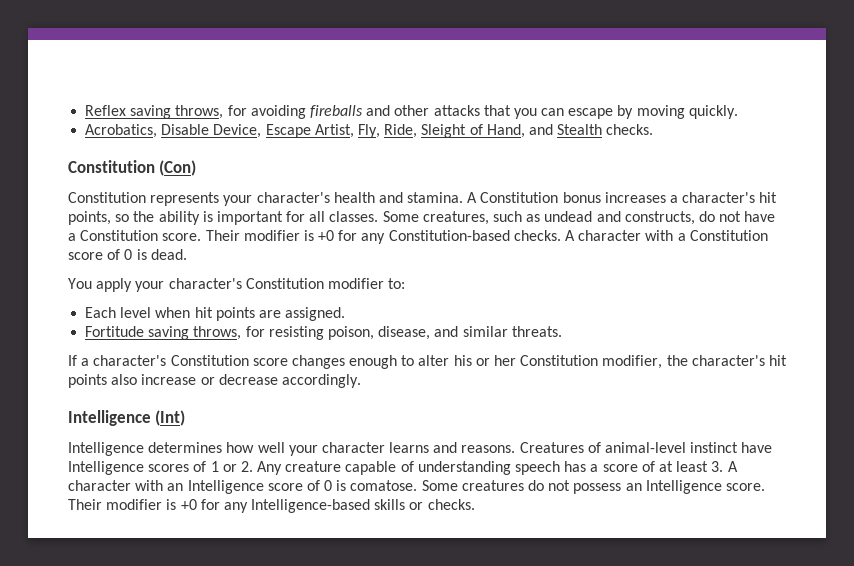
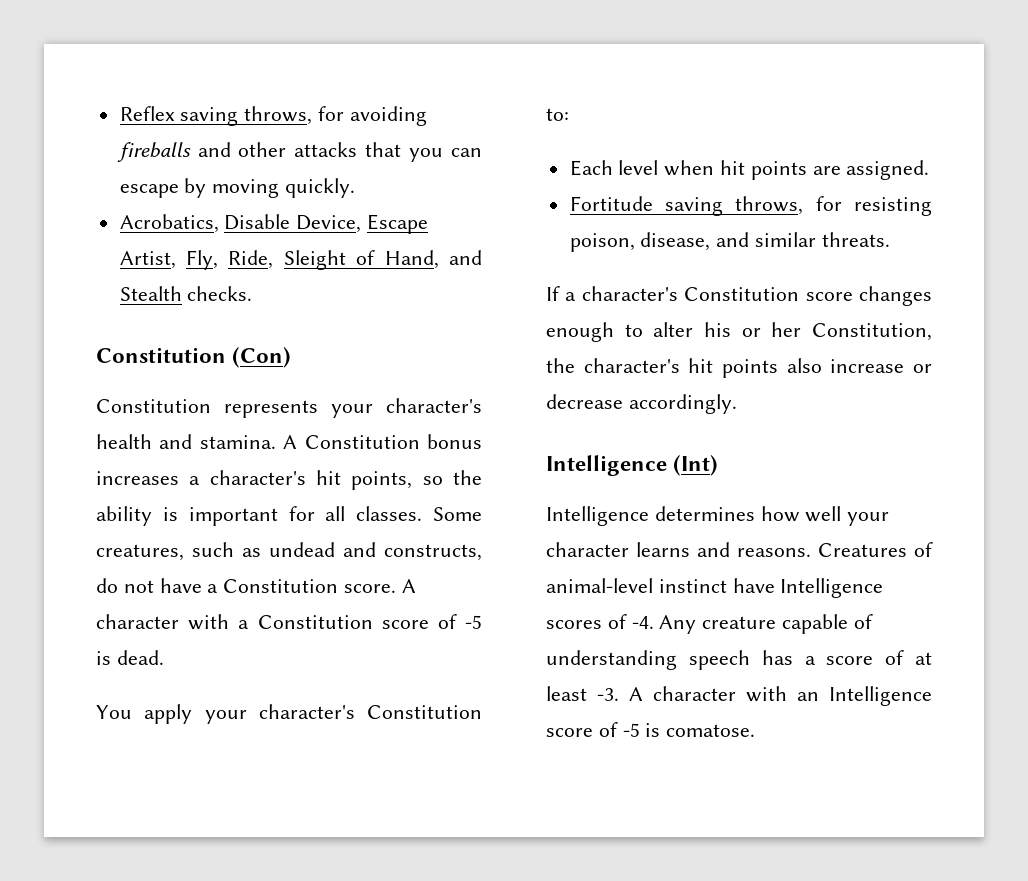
[205,230,561,244] Their modifier is +0 for any Constitution-based checks. -> (397, 588) none
[124,249,133,260] 0 -> [465,615,483,629] -5
[327,278,384,289] modifier -> (482, 712) none
[520,355,663,369] Constitution modifier, -> [812,323,932,341] Constitution,
[210,461,253,472] 1 or 2. -> [631,616,654,629] -4.
[711,461,724,472] 3. -> [597,688,619,701] -3.
[324,480,333,491] 0 -> [622,723,640,737] -5
[421,480,765,494] [68,499,475,513] Some creatures do not possess an Intelligence score. Their modifier is +0 for any Intelligence-based skills or checks. -> (756, 730) none

